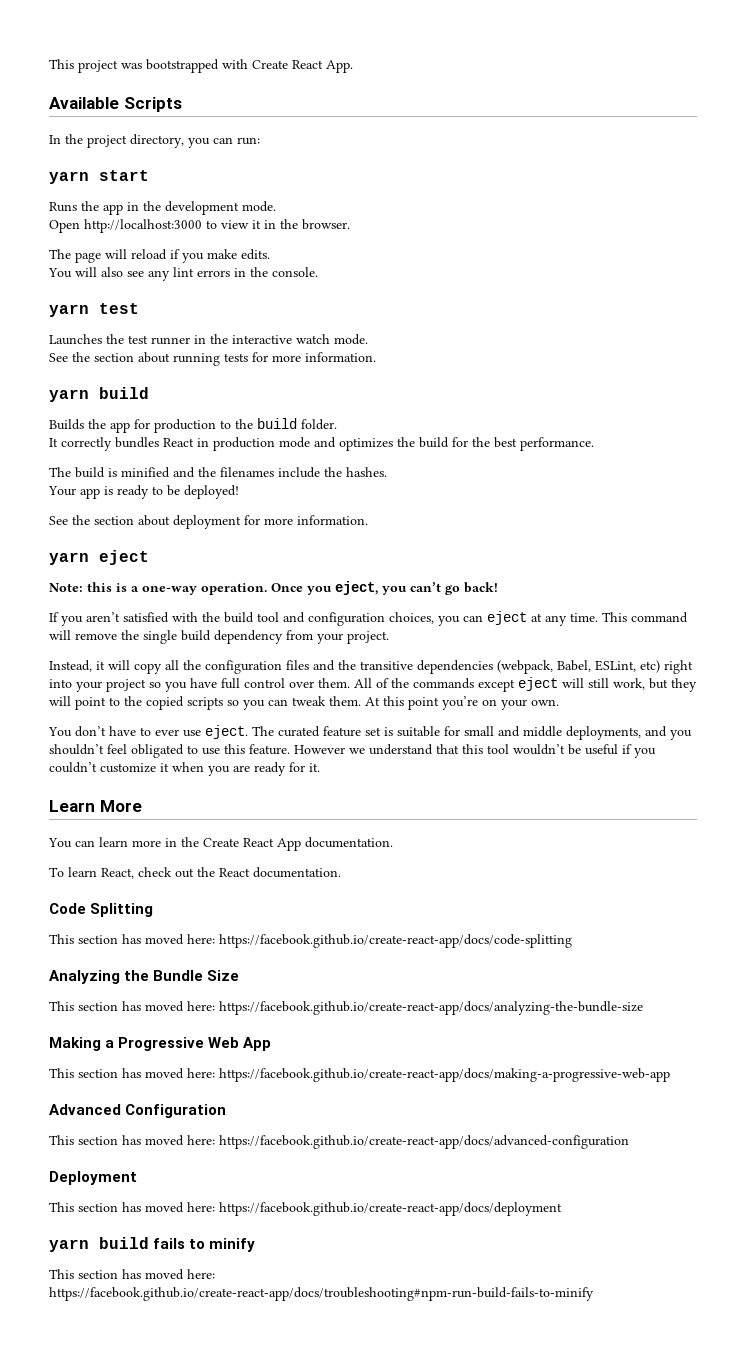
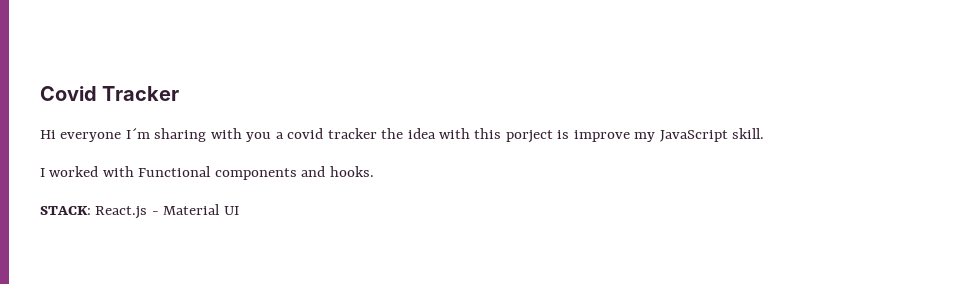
[49,59,353,73] [49,97,182,112] [49,134,260,148] [49,170,149,184] [49,201,276,215] [49,219,350,233] [49,249,270,263] [48,267,318,281] [49,303,139,317] [49,334,368,345] [49,352,376,366] [49,387,149,402] [49,418,337,433] [49,437,594,451] [49,467,387,478] [48,485,239,499] [49,515,368,529] [49,550,149,565] [49,581,498,595] [49,611,688,626] [49,630,389,644] [49,660,693,674] [49,677,697,692] [49,696,559,710] [48,725,692,740] [49,744,656,758] [49,762,320,776] [49,800,142,812] [48,837,393,851] [49,867,341,879] [49,903,154,917] [49,934,572,948] [49,970,240,984] [49,1001,643,1015] [49,1037,272,1051] [49,1068,670,1082] [49,1104,227,1118] [49,1135,629,1149] [49,1171,137,1185] [49,1202,562,1216] [49,1237,256,1252] [49,1269,215,1280] [49,1287,594,1301] This project was bootstrapped with Create React App. // Available Scripts // In the project directory, you can run: // yarn start // Runs the app in the development mode. // Open http://localhost:3000 to view it in the browser. // The page will reload if you make edits. // You will also see any lint errors in the console. // yarn test // Launches the test runner in the interactive watch mode. // See the section about running tests for more information. // yarn build // Builds the app for production to the build folder. // It correctly bundles React in production mode and optimizes the build for the best performance. // The build is minified and the filenames include the hashes. // Your app is ready to be deployed! // See the section about deployment for more information. // yarn eject // Note: this is a one-way operation. Once you eject, you can’t go back! // If you aren’t satisfied with the build tool and configuration choices, you can eject at any time. This command will remove the single build dependency from your project. // Instead, it will copy all the configuration files and the transitive dependencies (webpack, Babel, ESLint, etc) right into your project so you have full control over them. All of the commands except eject will still work, but they will point to the copied scripts so you can tweak them. At this point you’re on your own. // You don’t have to ever use eject. The curated feature set is suitable for small and middle deployments, and you shouldn’t feel obligated to use this feature. However we understand that this tool wouldn’t be useful if you couldn’t customize it when you are ready for it. // Learn More // You can learn more in the Create React App documentation. // To learn React, check out the React documentation. // Code Splitting // This section has moved here: https://facebook.github.io/create-react-app/docs/code-splitting // Analyzing the Bundle Size // This section has moved here: https://facebook.github.io/create-react-app/docs/analyzing-the-bundle-size // Making a Progressive Web App // This section has moved here: https://facebook.github.io/create-react-app/docs/making-a-progressive-web-app // Advanced Configuration // This section has moved here: https://facebook.github.io/create-react-app/docs/advanced-configuration // Deployment // This section has moved here: https://facebook.github.io/create-react-app/docs/deployment // yarn build fails to minify // This section has moved here: https://facebook.github.io/create-react-app/docs/troubleshooting#npm-run-build-fails-to-minify -> [40,86,180,101] [40,128,765,143] [40,166,374,180] [40,204,239,219] Covid Tracker // Hi everyone I´m sharing with you a covid tracker the idea with this porject is improve my JavaScript skill. // I worked with Functional components and hooks. // STACK: React.js - Material UI

